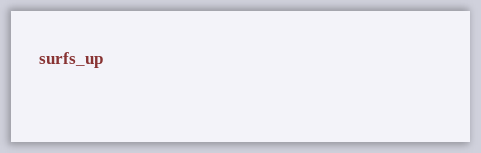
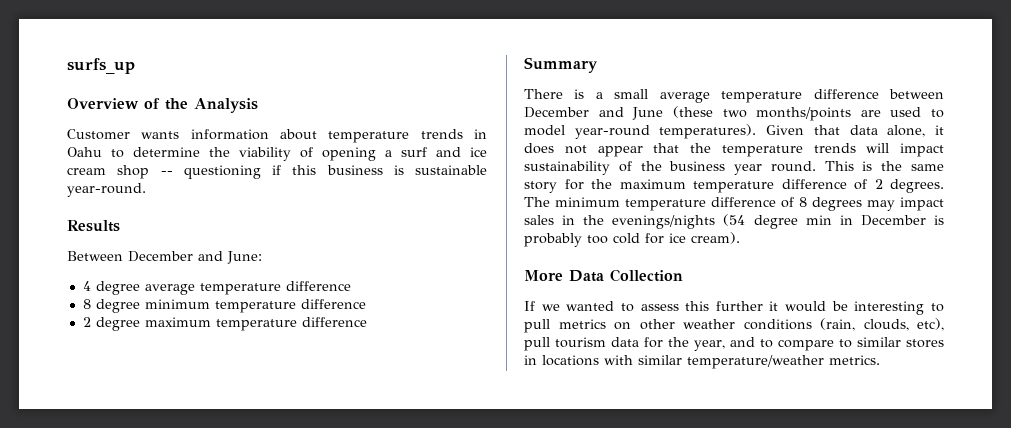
(103, 60) none -> [67,98,258,113] [67,129,487,143] [67,147,487,161] [67,165,487,179] [67,183,146,197] [67,220,120,232] [67,251,262,264] [82,281,351,295] [82,299,366,313] [82,317,367,331] [524,57,598,73] [524,89,944,103] [524,106,944,121] [524,124,944,139] [524,143,944,157] [524,161,944,175] [524,179,944,193] [524,197,944,211] [524,214,944,229] [524,232,740,247] [524,269,683,282] [524,301,944,315] [524,318,944,333] [524,337,944,351] [524,355,880,369] // Overview of the Analysis // Customer wants information about temperature trends in Oahu to determine the viability of opening a surf and ice cream shop -- questioning if this business is sustainable year-round. // Results // Between December and June: // 4 degree average temperature difference // 8 degree minimum temperature difference // 2 degree maximum temperature difference // Summary // There is a small average temperature difference between December and June (these two months/points are used to model year-round temperatures). Given that data alone, it does not appear that the temperature trends will impact sustainability of the business year round. This is the same story for the maximum temperature difference of 2 degrees. The minimum temperature difference of 8 degrees may impact sales in the evenings/nights (54 degree min in December is probably too cold for ice cream). // More Data Collection // If we wanted to assess this further it would be interesting to pull metrics on other weather conditions (rain, clouds, etc), pull tourism data for the year, and to compare to similar stores in locations with similar temperature/weather metrics.

